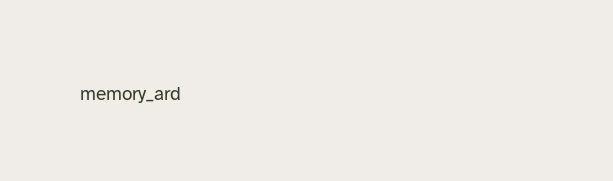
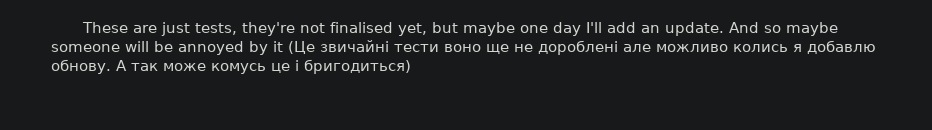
[80,87,181,103] memory_ard -> [82,22,839,36] [51,40,876,55] [51,59,411,74] These are just tests, they're not finalised yet, but maybe one day I'll add an update. And so maybe someone will be annoyed by it (Це звичайні тести воно ще не дороблені але можливо колись я добавлю обнову. А так може комусь це і бригодиться)

